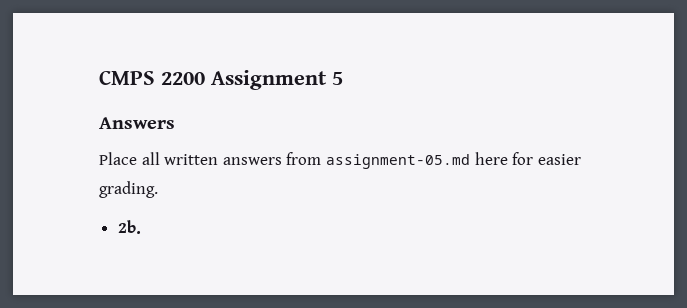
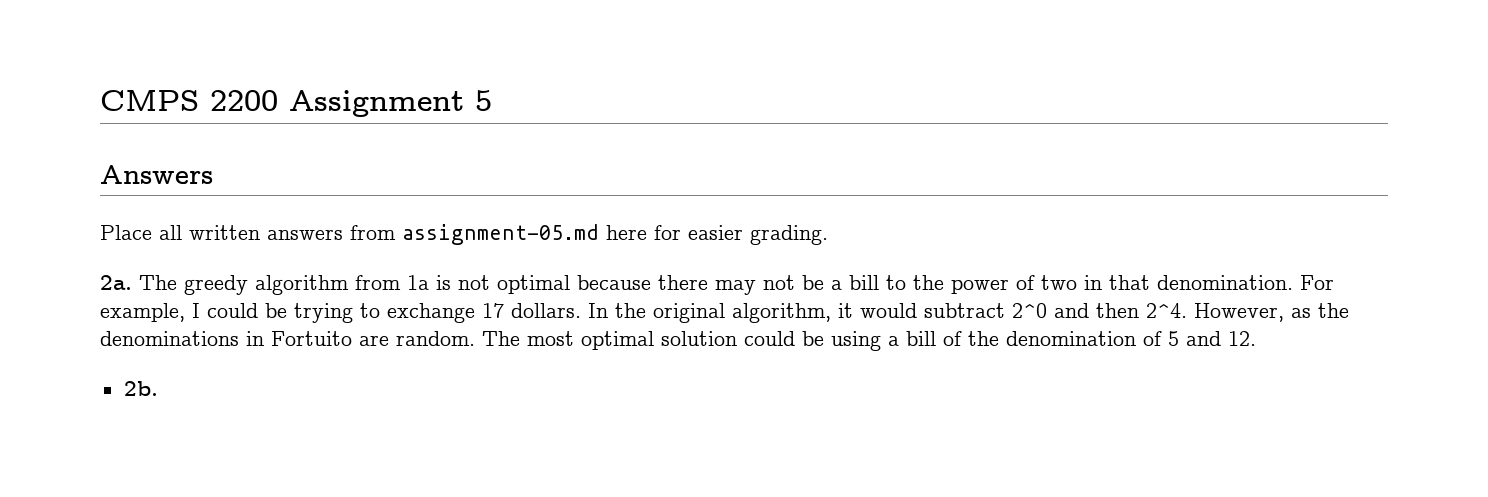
(158, 189) none -> [100,275,1334,295] [100,303,1349,323] [100,331,1256,351] // 2a. The greedy algorithm from 1a is not optimal because there may not be a bill to the power of two in that denomination. For example, I could be trying to exchange 17 dollars. In the original algorithm, it would subtract 2^0 and then 2^4. However, as the denominations in Fortuito are random. The most optimal solution could be using a bill of the denomination of 5 and 12.

